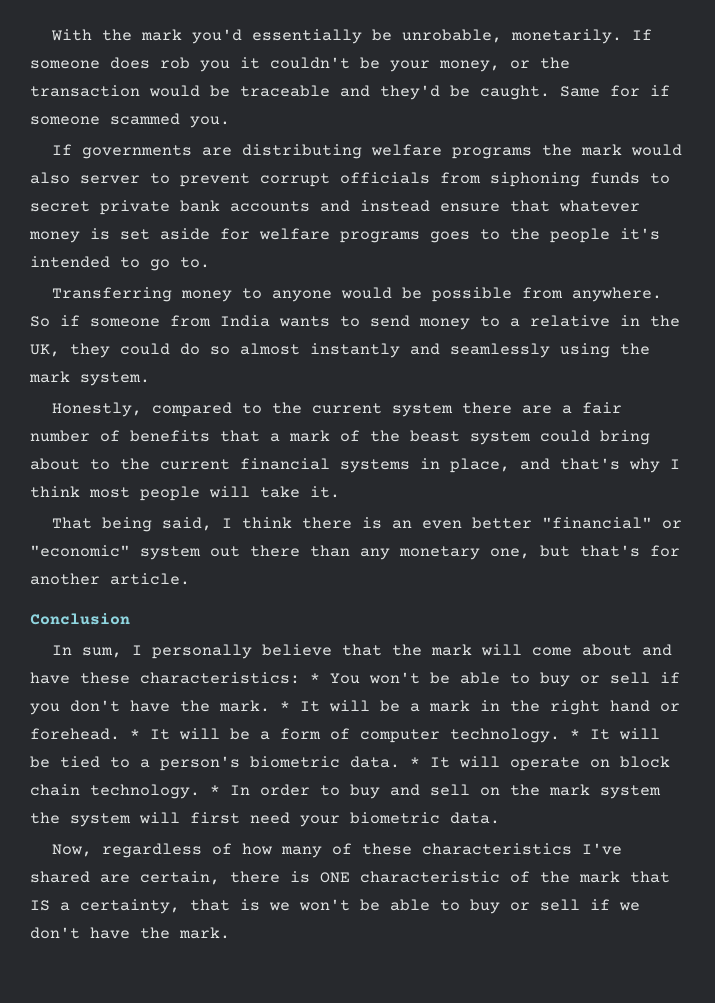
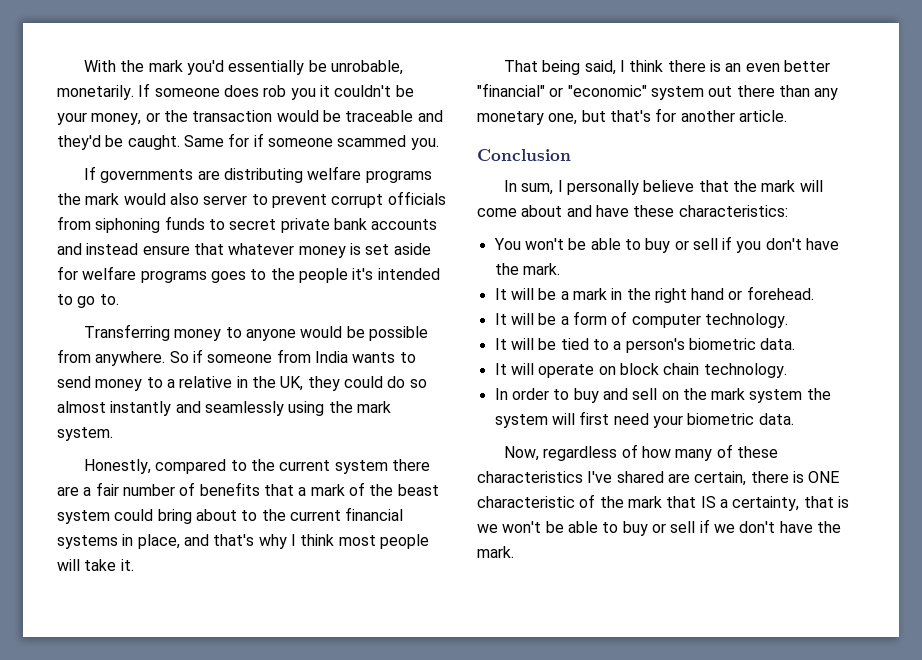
[310,673,320,683] * -> (788, 211) //
[280,701,290,711] * -> (560, 269) //
[130,729,140,739] * -> (814, 293) //
[570,729,580,739] * -> (788, 320) //
[410,757,420,767] * -> (796, 344) //
[210,785,220,795] * -> (787, 370) //

